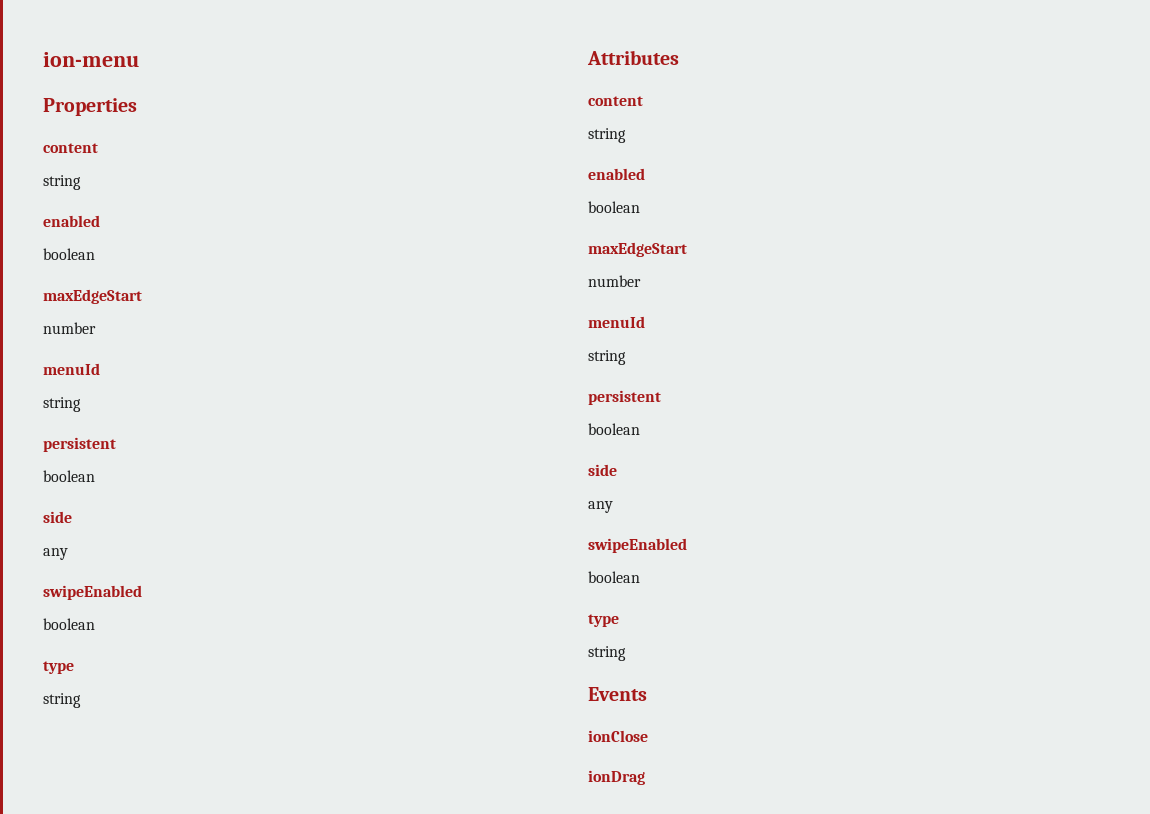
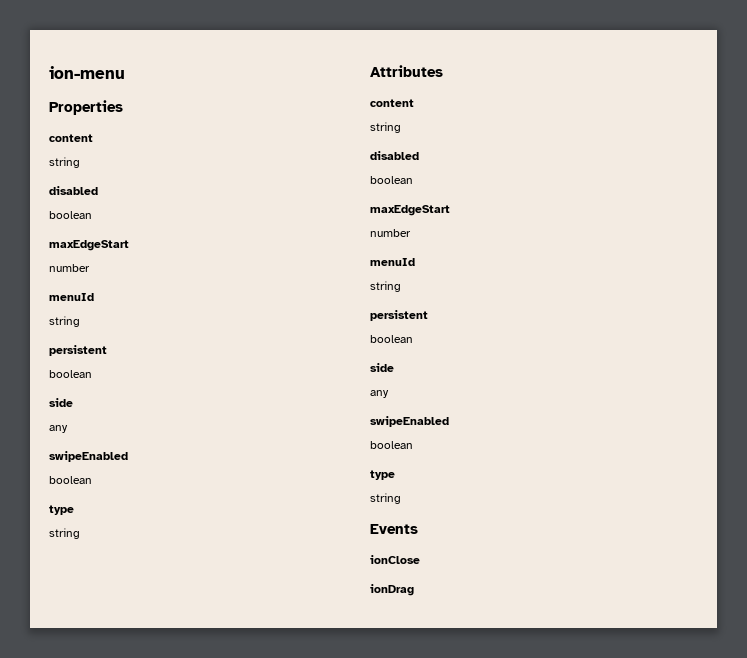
[43,215,100,227] enabled -> [49,186,98,195] disabled
[588,168,645,180] enabled -> [370,151,419,160] disabled

